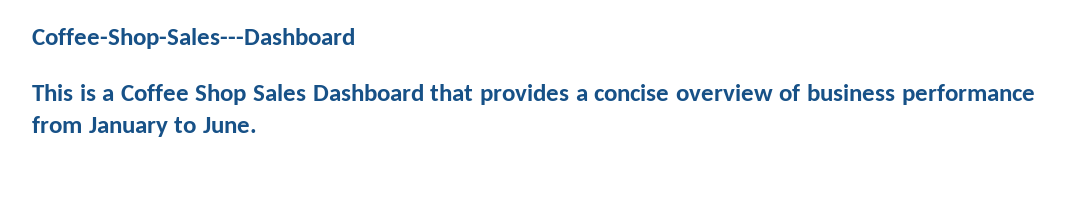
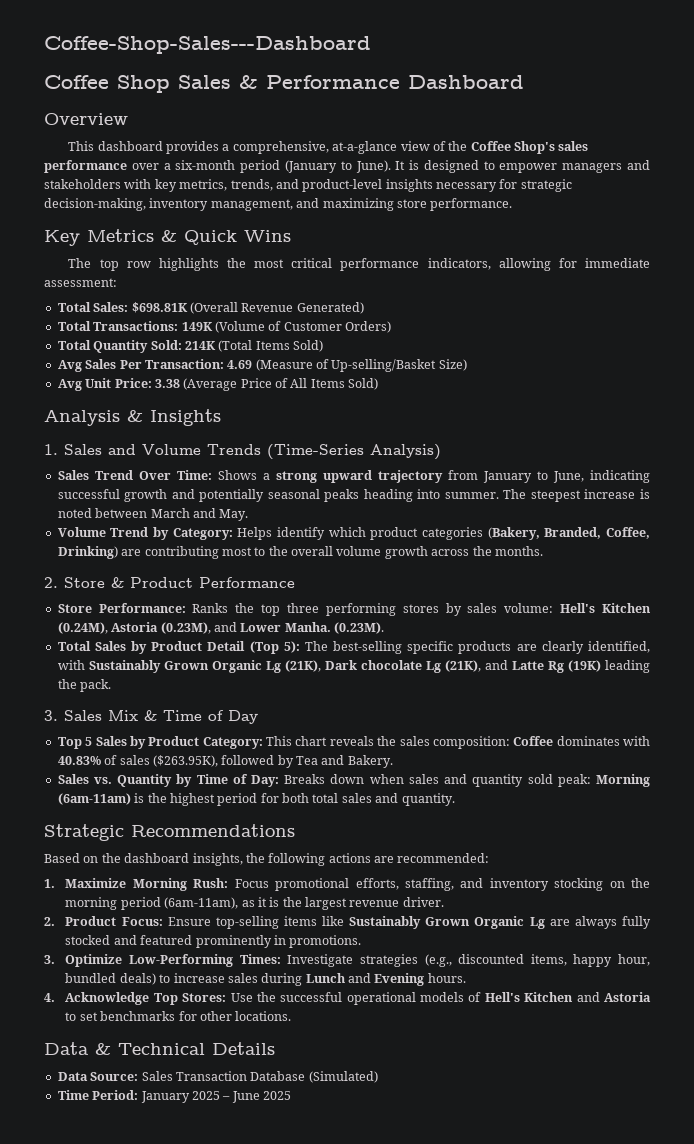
[32,84,115,101] This is a -> (371, 45) none
(307, 92) none -> [239,75,400,89] & Performance
[430,84,1035,105] [32,116,257,137] that provides a concise overview of business performance from January to June. -> [44,113,128,125] [68,141,589,154] [44,160,650,173] [44,179,572,192] [44,198,513,211] [44,229,291,246] [68,258,650,271] [44,278,117,287] [57,302,364,314] [57,321,391,333] [57,340,323,353] [57,359,467,372] [57,378,379,391] [44,409,221,426] [44,444,441,460] [57,470,650,483] [57,489,650,502] [57,508,249,521] [57,527,651,540] [57,546,543,559] [44,577,295,588] [57,603,651,616] [57,622,384,634] [57,641,650,654] [57,660,650,673] [57,679,112,692] [44,710,258,724] [57,736,650,749] [57,755,393,768] [57,774,650,787] [57,793,455,806] [44,824,295,841] [44,853,490,866] [44,878,650,891] [65,897,444,910] [44,916,651,929] [65,935,362,948] [44,954,650,967] [65,973,466,986] [44,992,651,1005] [65,1011,292,1021] [44,1042,275,1055] [57,1071,378,1083] [57,1090,291,1103] // Overview // This dashboard provides a comprehensive, at-a-glance view of the Coffee Shop's sales performance over a six-month period (January to June). It is designed to empower managers and stakeholders with key metrics, trends, and product-level insights necessary for strategic decision-making, inventory management, and maximizing store performance. // Key Metrics & Quick Wins // The top row highlights the most critical performance indicators, allowing for immediate assessment: // Total Sales: $698.81K (Overall Revenue Generated) // Total Transactions: 149K (Volume of Customer Orders) // Total Quantity Sold: 214K (Total Items Sold) // Avg Sales Per Transaction: 4.69 (Measure of Up-selling/Basket Size) // Avg Unit Price: 3.38 (Average Price of All Items Sold) // Analysis & Insights // 1. Sales and Volume Trends (Time-Series Analysis) // Sales Trend Over Time: Shows a strong upward trajectory from January to June, indicating successful growth and potentially seasonal peaks heading into summer. The steepest increase is noted between March and May. // Volume Trend by Category: Helps identify which product categories (Bakery, Branded, Coffee, Drinking) are contributing most to the overall volume growth across the months. // 2. Store & Product Performance // Store Performance: Ranks the top three performing stores by sales volume: Hell's Kitchen (0.24M), Astoria (0.23M), and Lower Manha. (0.23M). // Total Sales by Product Detail (Top 5): The best-selling specific products are clearly identified, with Sustainably Grown Organic Lg (21K), Dark chocolate Lg (21K), and Latte Rg (19K) leading the pack. // 3. Sales Mix & Time of Day // Top 5 Sales by Product Category: This chart reveals the sales composition: Coffee dominates with 40.83% of sales ($263.95K), followed by Tea and Bakery. // Sales vs. Quantity by Time of Day: Breaks down when sales and quantity sold peak: Morning (6am-11am) is the highest period for both total sales and quantity. // Strategic Recommendations // Based on the dashboard insights, the following actions are recommended: // 1. Maximize Morning Rush: Focus promotional efforts, staffing, and inventory stocking on the morning period (6am-11am), as it is the largest revenue driver. // 2. Product Focus: Ensure top-selling items like Sustainably Grown Organic Lg are always fully stocked and featured prominently in promotions. // 3. Optimize Low-Performing Times: Investigate strategies (e.g., discounted items, happy hour, bundled deals) to increase sales during Lunch and Evening hours. // 4. Acknowledge Top Stores: Use the successful operational models of Hell's Kitchen and Astoria to set benchmarks for other locations. // Data & Technical Details // Data Source: Sales Transaction Database (Simulated) // Time Period: January 2025 – June 2025

